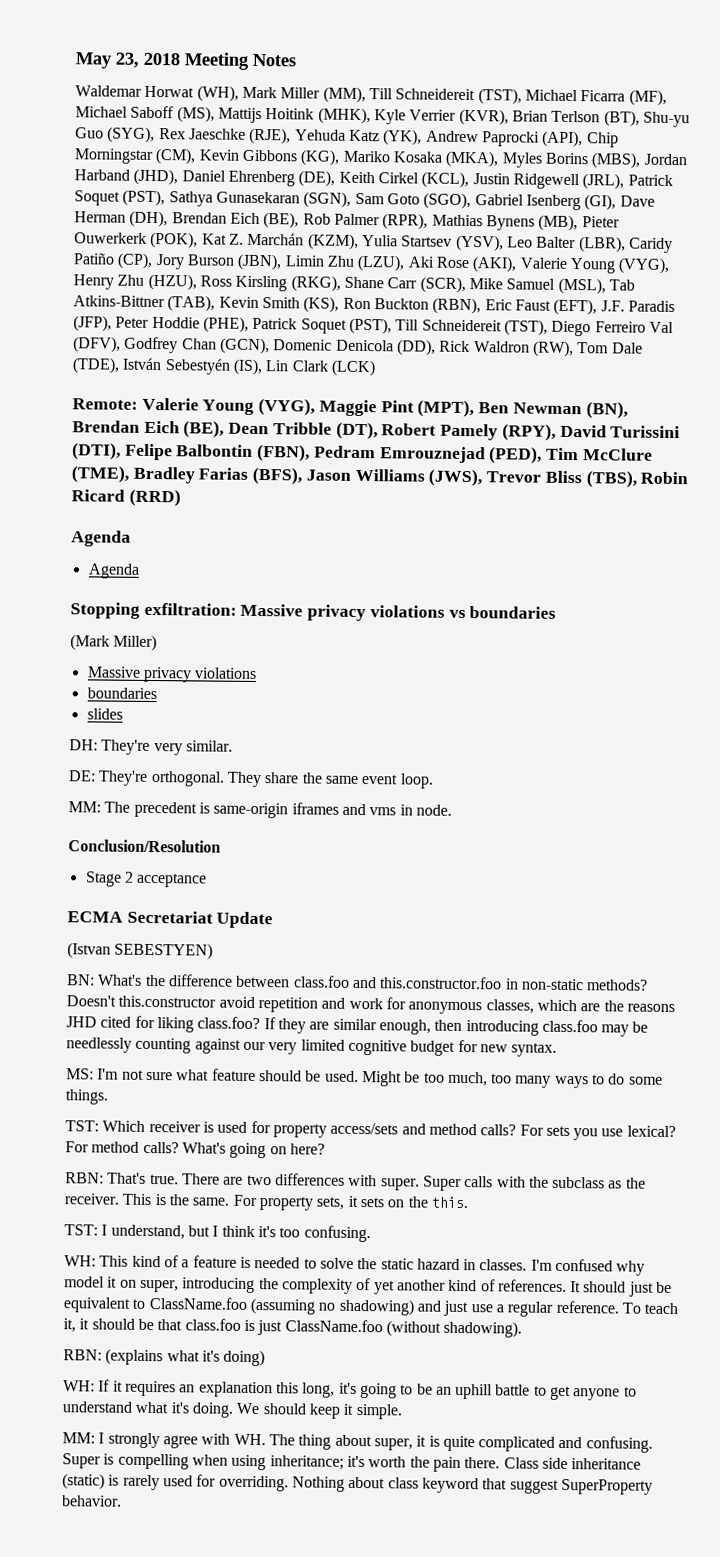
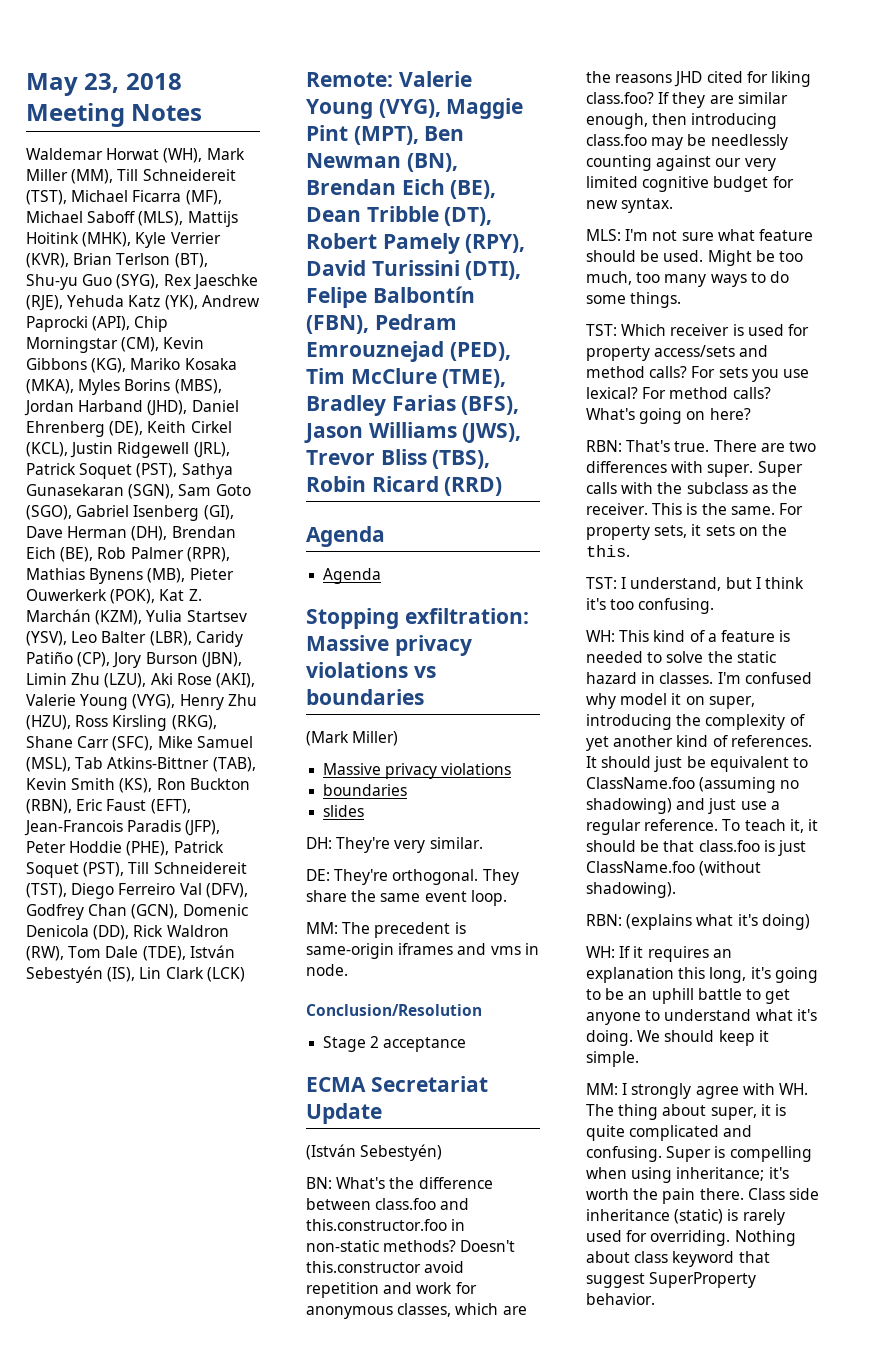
[176,106,215,123] (MS), -> [138,211,184,226] (MLS),
[419,276,466,293] (SCR), -> [112,736,154,751] (SFC),
[600,300,625,312] J.F. -> [24,820,123,836] Jean-Francois
[176,444,254,457] Balbontin -> [372,286,475,303] Balbontín
[67,942,214,960] (Istvan SEBESTYEN) -> [306,1144,443,1161] (István Sebestyén)
[66,1068,94,1080] MS: -> [586,229,621,241] MLS:

